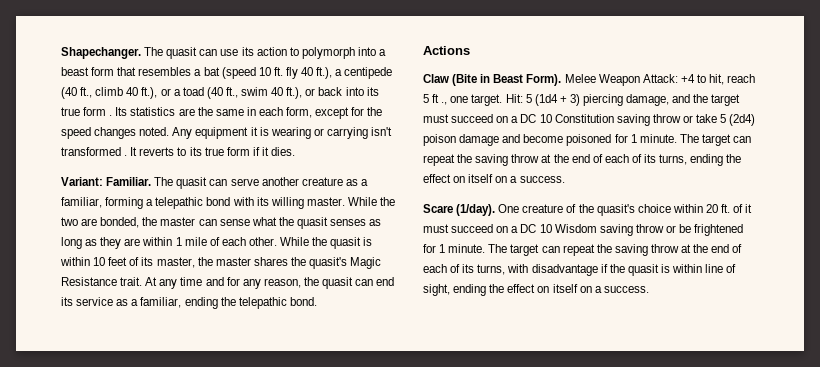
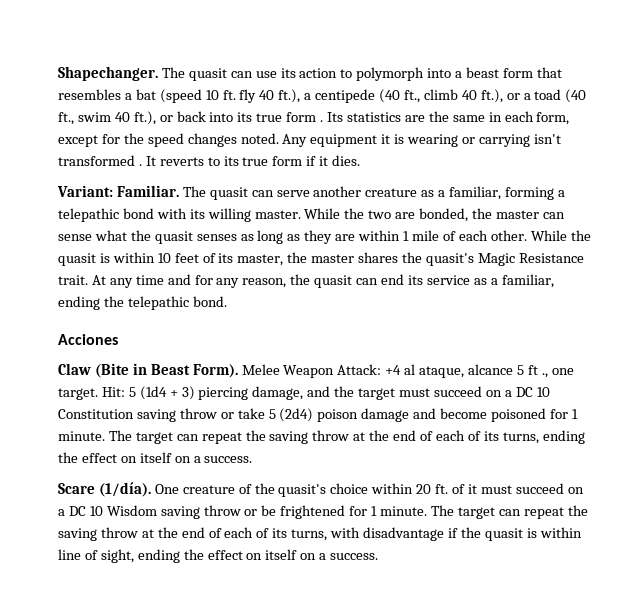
[423,46,470,55] Actions -> [58,334,118,345] Acciones
[696,74,756,85] to hit, reach -> [404,364,514,378] al ataque, alcance
[456,204,496,216] (1/day). -> [98,482,151,497] (1/día).

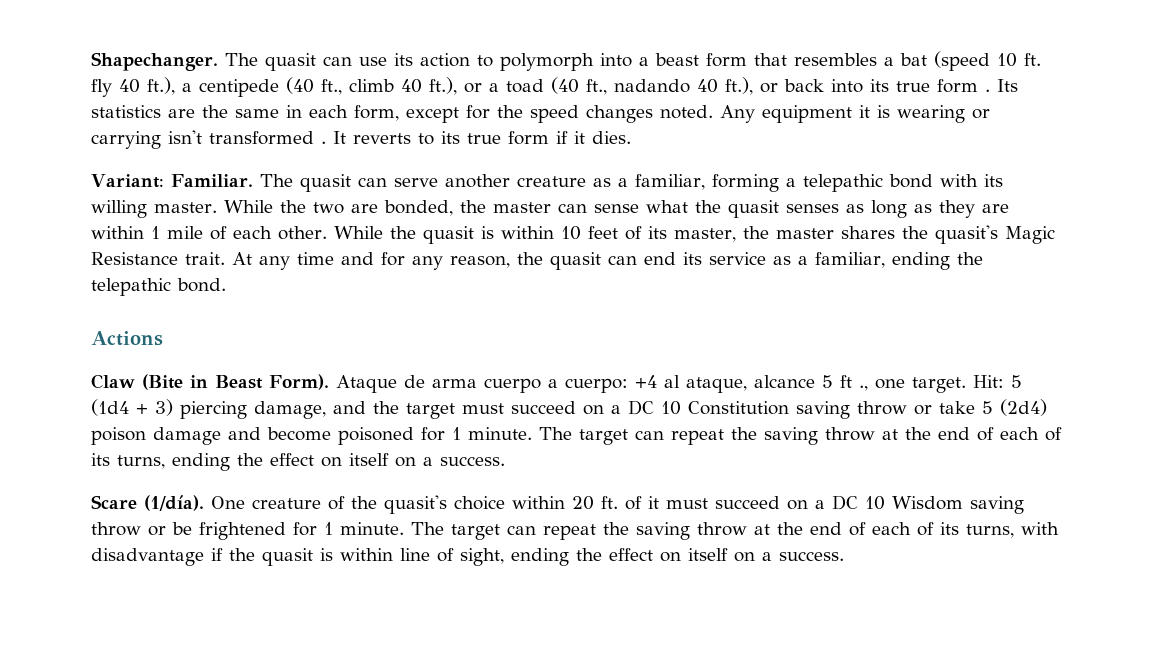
[77,112,111,122] swim -> [614,79,690,93] nadando
[58,334,118,345] Acciones -> [91,331,163,346] Actions
[241,364,382,378] Melee Weapon Attack: -> [336,375,628,393] Ataque de arma cuerpo a cuerpo:

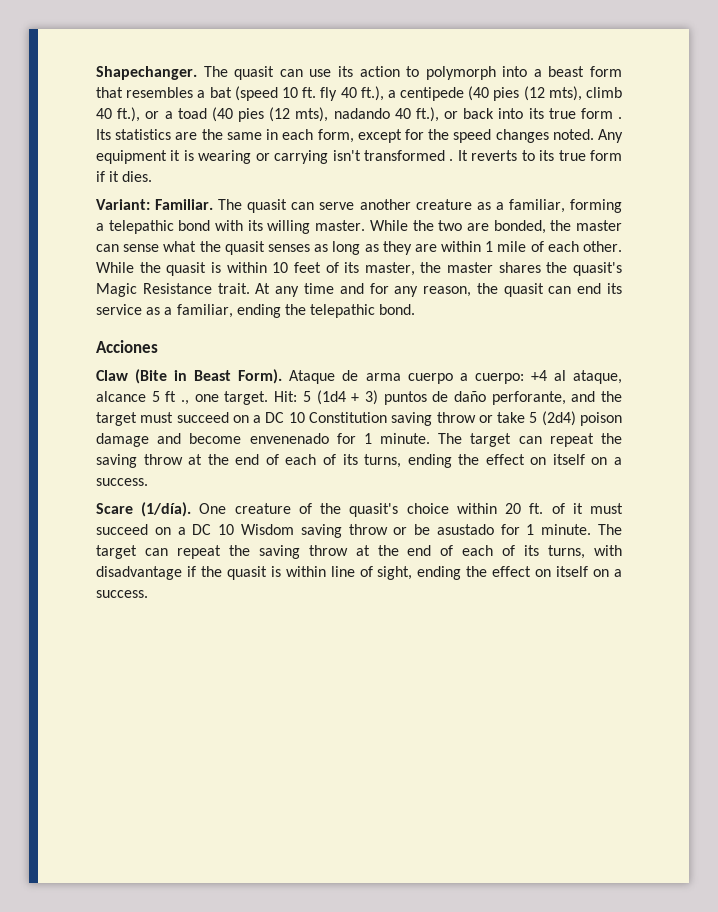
[321,79,342,95] ft., -> [493,86,582,101] pies (12 mts),
[586,79,607,95] ft., -> [238,107,329,122] pies (12 mts),
[91,331,163,346] Actions -> [96,340,158,353] Acciones
[180,401,326,419] piercing damage, -> [383,391,566,405] puntos de daño perforante,
[338,427,414,445] poisoned -> [249,433,329,444] envenenado
[199,522,286,540] frightened -> [436,524,494,535] asustado

